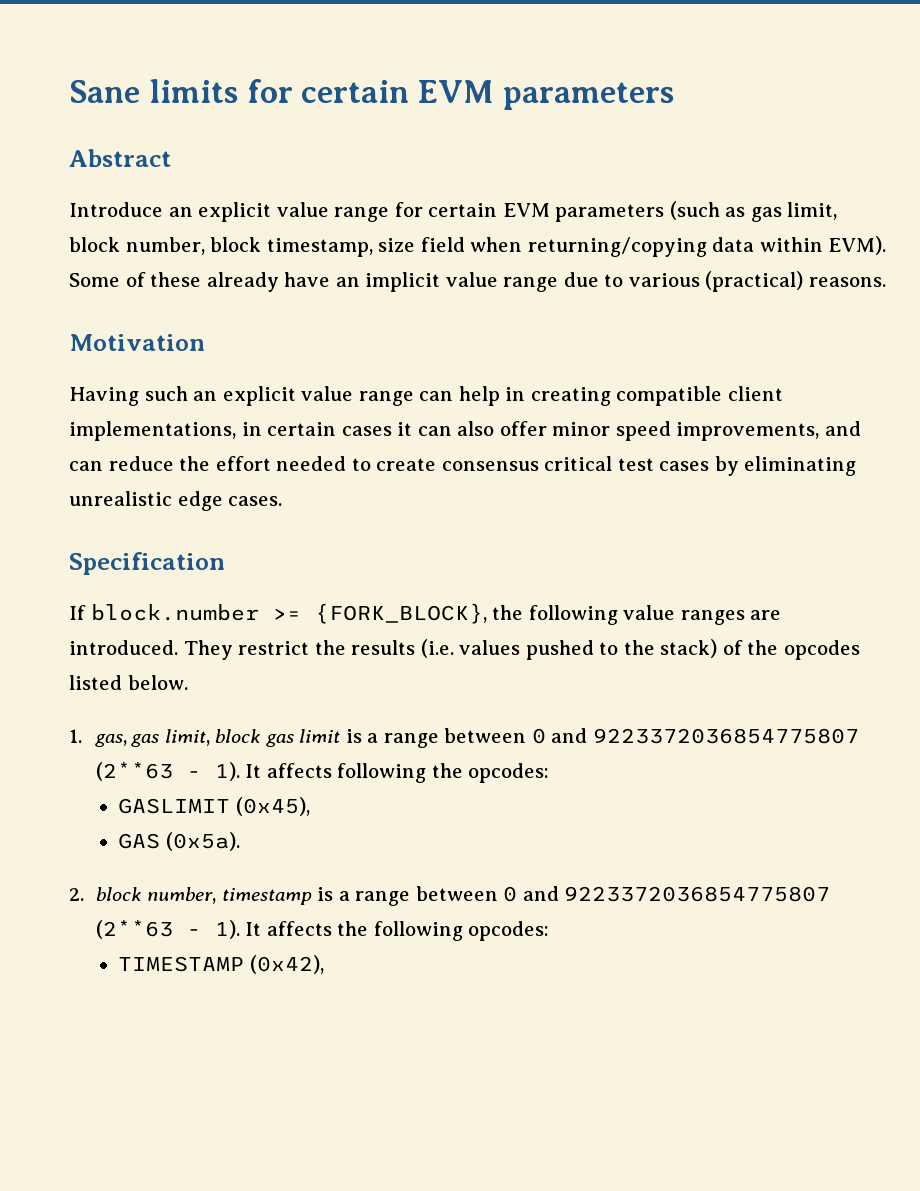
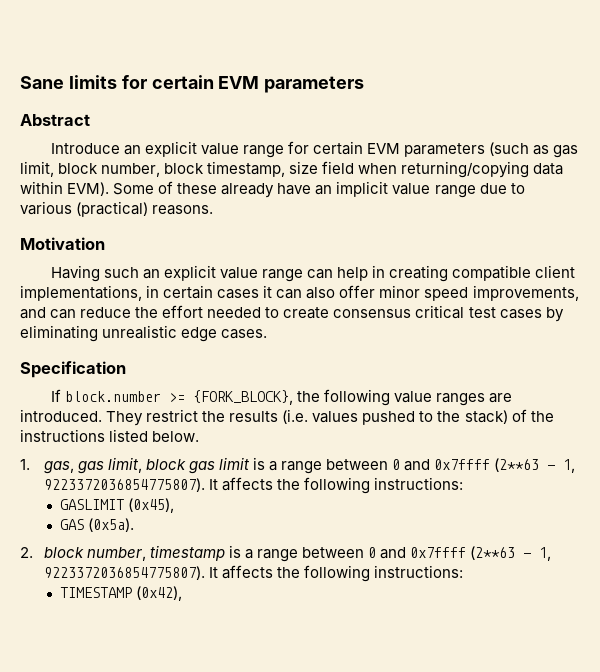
[783,640,860,660] opcodes -> [20,429,105,442] instructions
[593,728,860,744] [95,762,550,783] 9223372036854775807 (2**63 - 1). It affects following the opcodes: -> [434,458,576,473] [43,477,463,494] 0x7ffff (2**63 - 1, 9223372036854775807). It affects the following instructions:
[564,886,831,902] [95,920,550,941] 9223372036854775807 (2**63 - 1). It affects the following opcodes: -> [409,546,552,561] [43,565,463,582] 0x7ffff (2**63 - 1, 9223372036854775807). It affects the following instructions:

